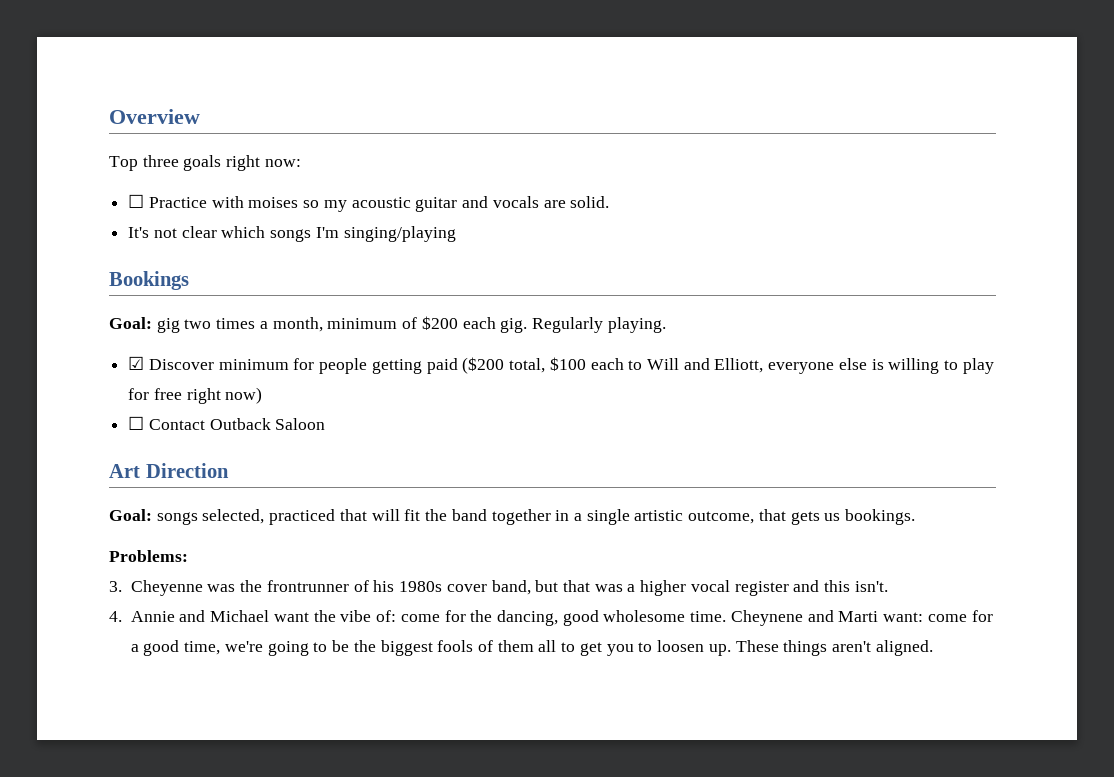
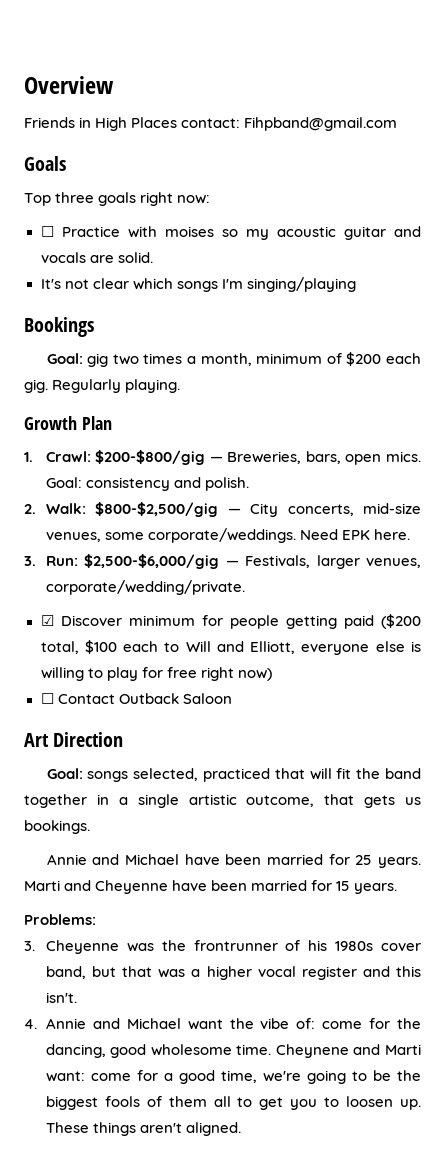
(200, 116) none -> [24,117,398,131] [24,156,66,171] // Friends in High Places contact: Fihpband@gmail.com // Goals
(666, 325) none -> [24,416,112,430] [24,450,421,465] [45,477,250,491] [24,502,421,517] [45,528,411,543] [24,554,421,569] [45,580,245,595] // Growth Plan // 1. Crawl: $200-$800/gig — Breweries, bars, open mics. Goal: consistency and polish. // 2. Walk: $800-$2,500/gig — City concerts, mid-size venues, some corporate/weddings. Need EPK here. // 3. Run: $2,500-$6,000/gig — Festivals, larger venues, corporate/wedding/private.
(916, 517) none -> [46,854,421,868] [24,880,398,894] // Annie and Michael have been married for 25 years. Marti and Cheyenne have been married for 15 years.

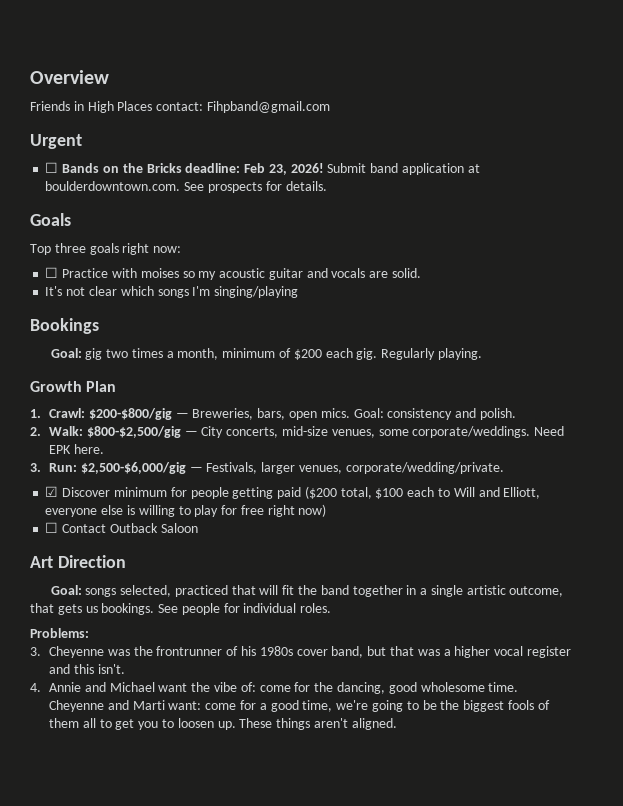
(398, 124) none -> [30,134,82,149] [45,162,480,175] [45,181,327,193] // Urgent // ☐ Bands on the Bricks deadline: Feb 23, 2026! Submit band application at boulderdowntown.com. See prospects for details.
[46,854,421,868] [24,880,398,894] // Annie and Michael have been married for 25 years. Marti and Cheyenne have been married for 15 years. -> [158,603,332,615] See people for individual roles.
[275,1044,349,1058] Cheynene -> [49,700,105,712] Cheyenne

